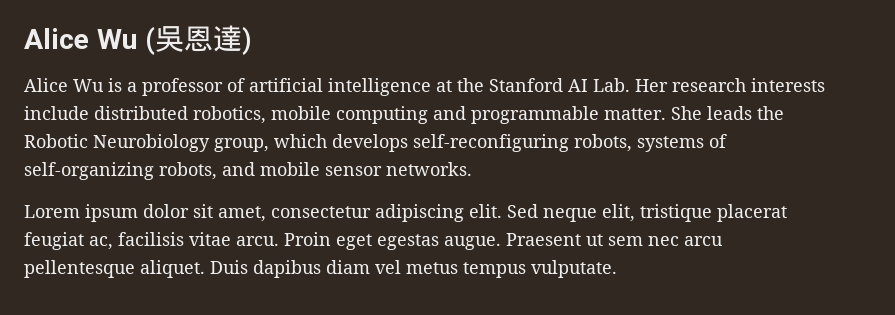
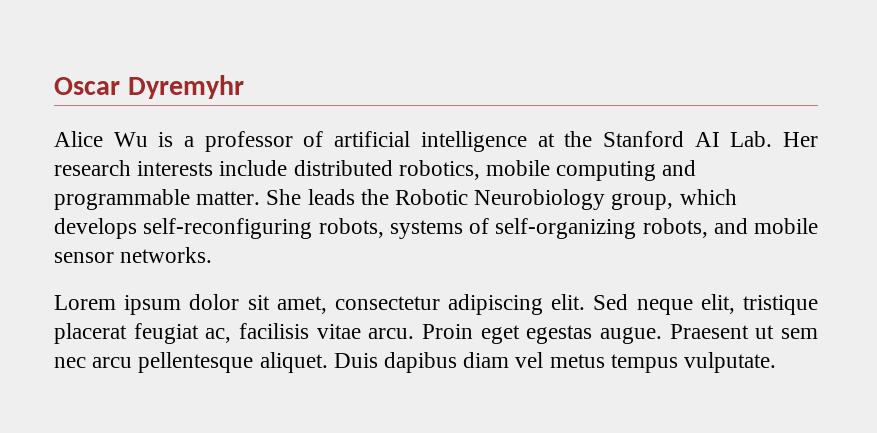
[24,25,253,55] Alice Wu (吳恩達) -> [54,75,244,99] Oscar Dyremyhr

